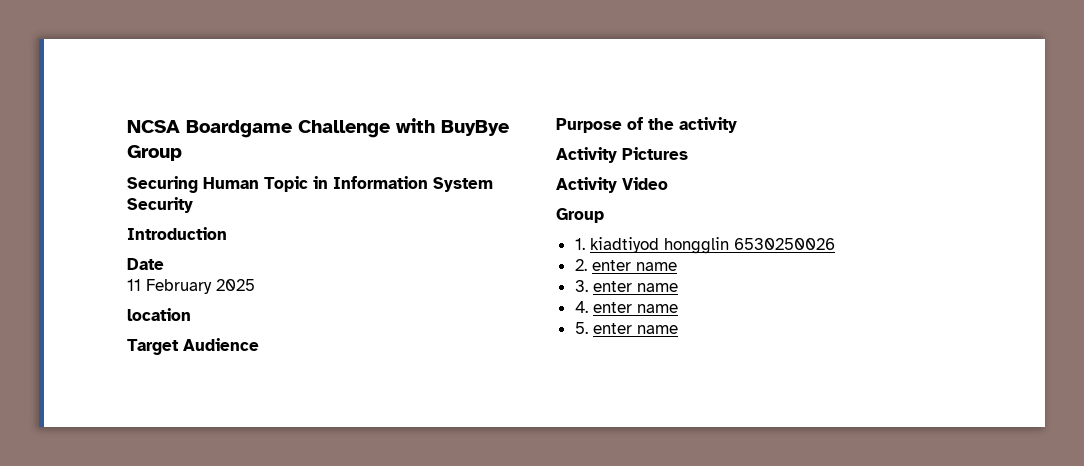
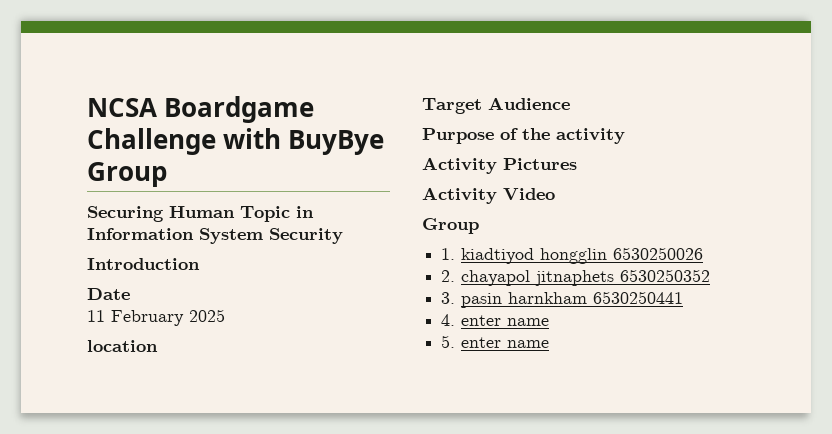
[591,260,677,271] [574,280,678,292] enter name // 3. enter name -> [461,269,711,286] [441,291,684,308] chayapol jitnaphets 6530250352 // 3. pasin harnkham 6530250441

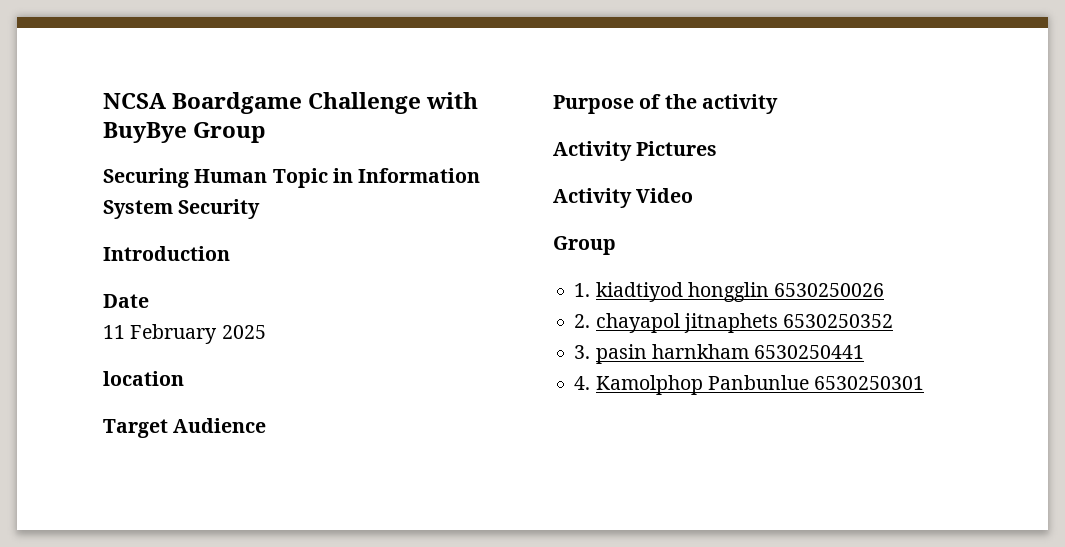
[461,315,550,326] [441,335,550,348] enter name // 5. enter name -> [595,375,925,395] Kamolphop Panbunlue 6530250301

